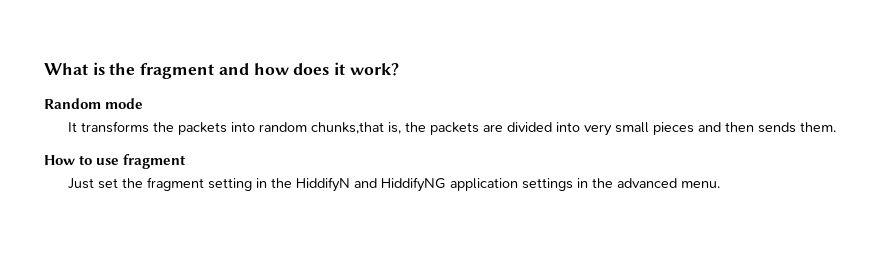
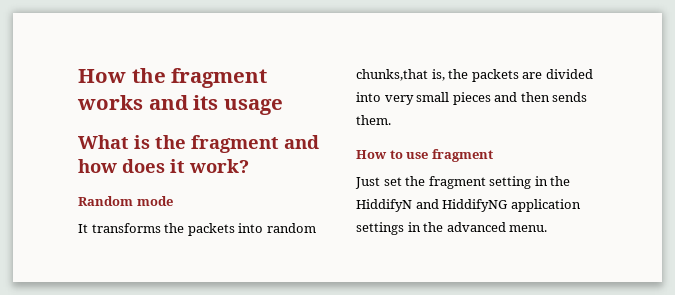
(44, 69) none -> [78,68,268,88] [77,95,283,115] How the fragment works and its usage //

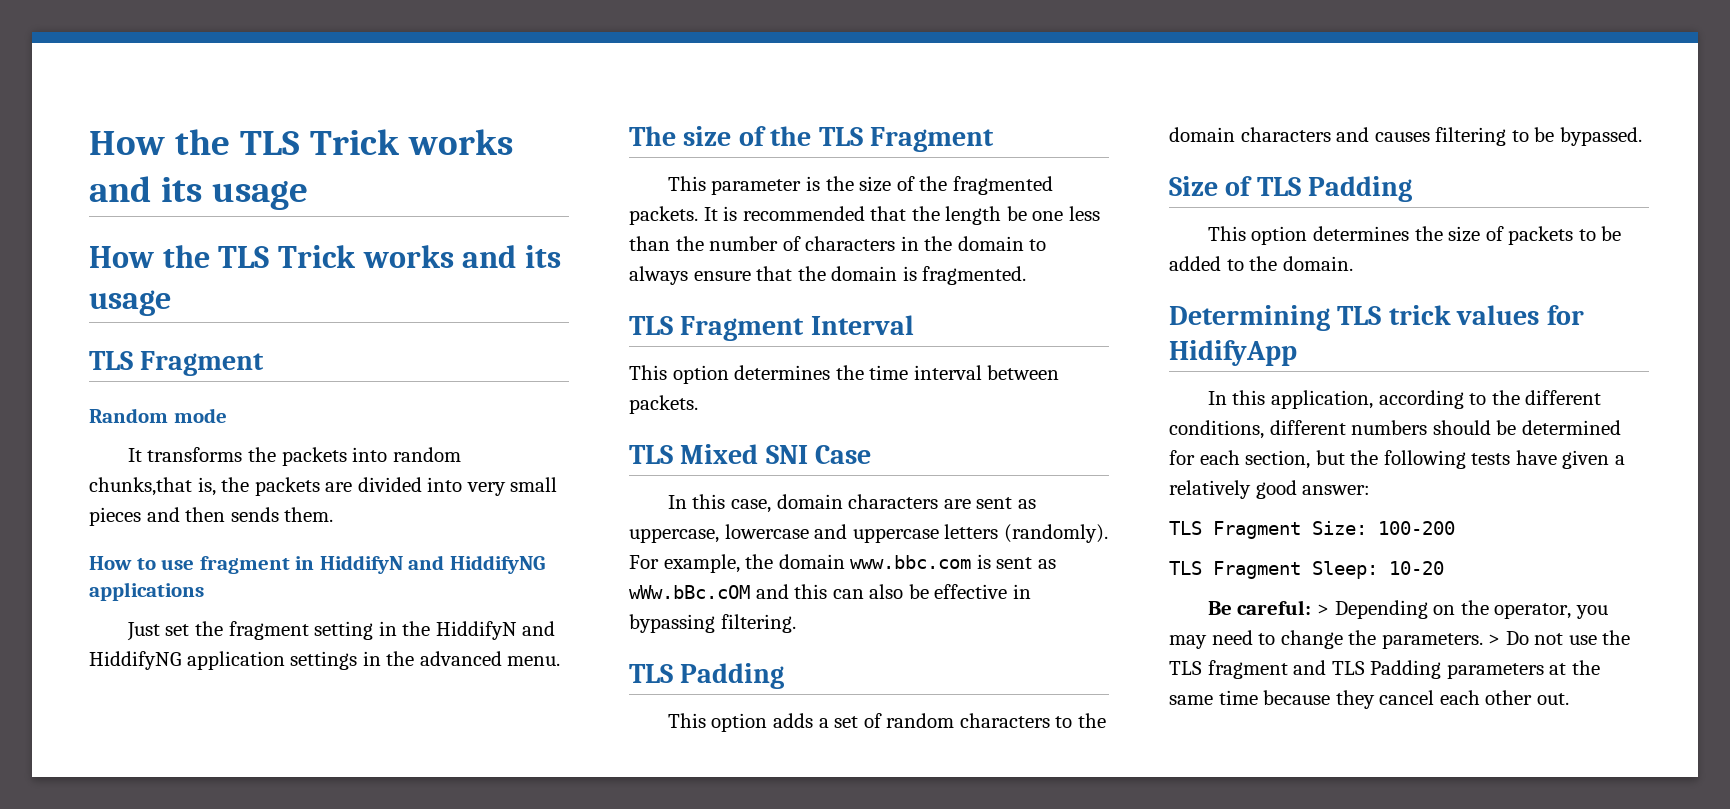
[78,68,268,88] [77,95,283,115] [78,135,319,153] [78,159,249,173] How the fragment works and its usage // What is the fragment and how does it work? -> [89,129,513,155] [89,176,308,210] [89,245,561,268] [89,290,171,316] [89,351,265,376] How the TLS Trick works and its usage // How the TLS Trick works and its usage // TLS Fragment
(493, 155) none -> [295,555,545,574] [89,582,204,601] in HiddifyN and HiddifyNG applications
(548, 228) none -> [629,126,995,152] [667,176,1053,195] [629,206,1100,225] [629,236,1047,251] [629,266,1027,285] [629,315,914,341] [629,365,1060,384] [629,395,698,414] [629,444,872,464] [667,494,1036,513] [629,524,1108,543] [629,554,1056,573] [629,584,1031,599] [629,614,796,633] [629,663,785,689] [667,713,1106,732] [1169,127,1642,146] [1169,176,1413,202] [1207,226,1622,245] [1169,256,1353,271] [1169,305,1584,331] [1169,340,1297,366] [1207,390,1602,409] [1169,420,1621,439] [1169,450,1625,469] [1169,480,1371,499] [1169,521,1455,539] [1169,561,1444,579] [1207,600,1608,619] [1169,630,1631,649] [1169,660,1600,679] [1169,690,1569,709] // The size of the TLS Fragment // This parameter is the size of the fragmented packets. It is recommended that the length be one less than the number of characters in the domain to always ensure that the domain is fragmented. // TLS Fragment Interval // This option determines the time interval between packets. // TLS Mixed SNI Case // In this case, domain characters are sent as uppercase, lowercase and uppercase letters (randomly). For example, the domain www.bbc.com is sent as wWw.bBc.cOM and this can also be effective in bypassing filtering. // TLS Padding // This option adds a set of random characters to the domain characters and causes filtering to be bypassed. // Size of TLS Padding // This option determines the size of packets to be added to the domain. // Determining TLS trick values for HidifyApp // In this application, according to the different conditions, different numbers should be determined for each section, but the following tests have given a relatively good answer: // TLS Fragment Size: 100-200 // TLS Fragment Sleep: 10-20 // Be careful: > Depending on the operator, you may need to change the parameters. > Do not use the TLS fragment and TLS Padding parameters at the same time because they cancel each other out.

